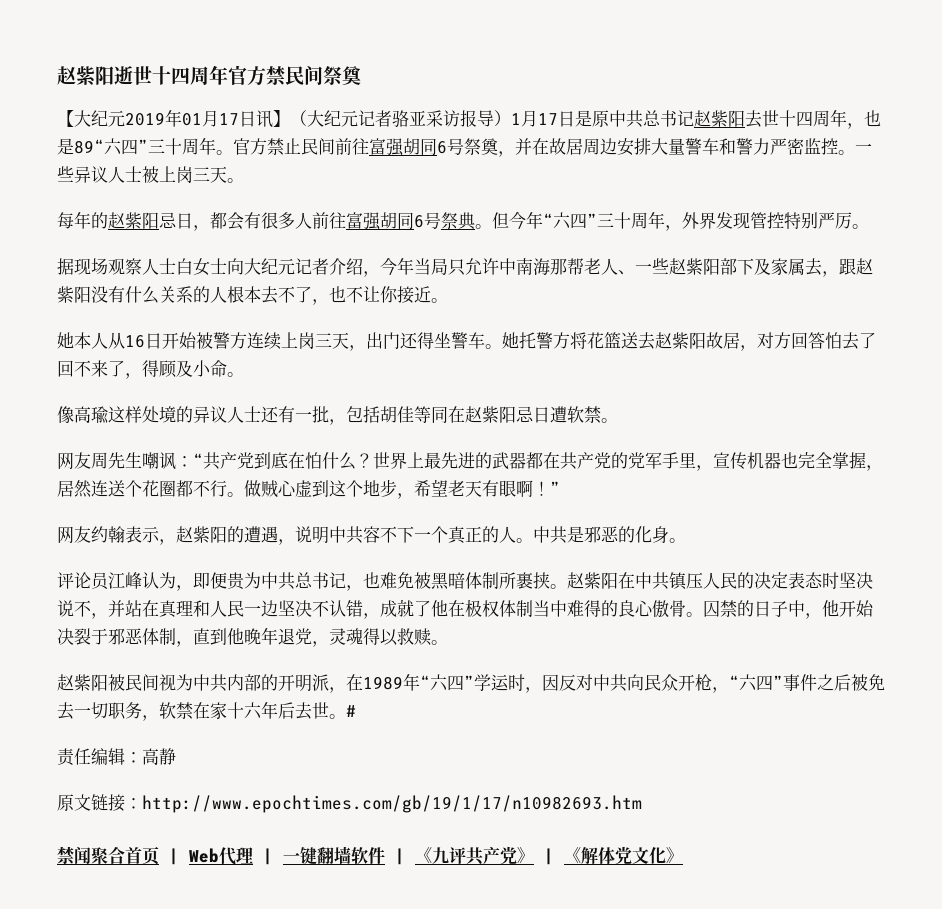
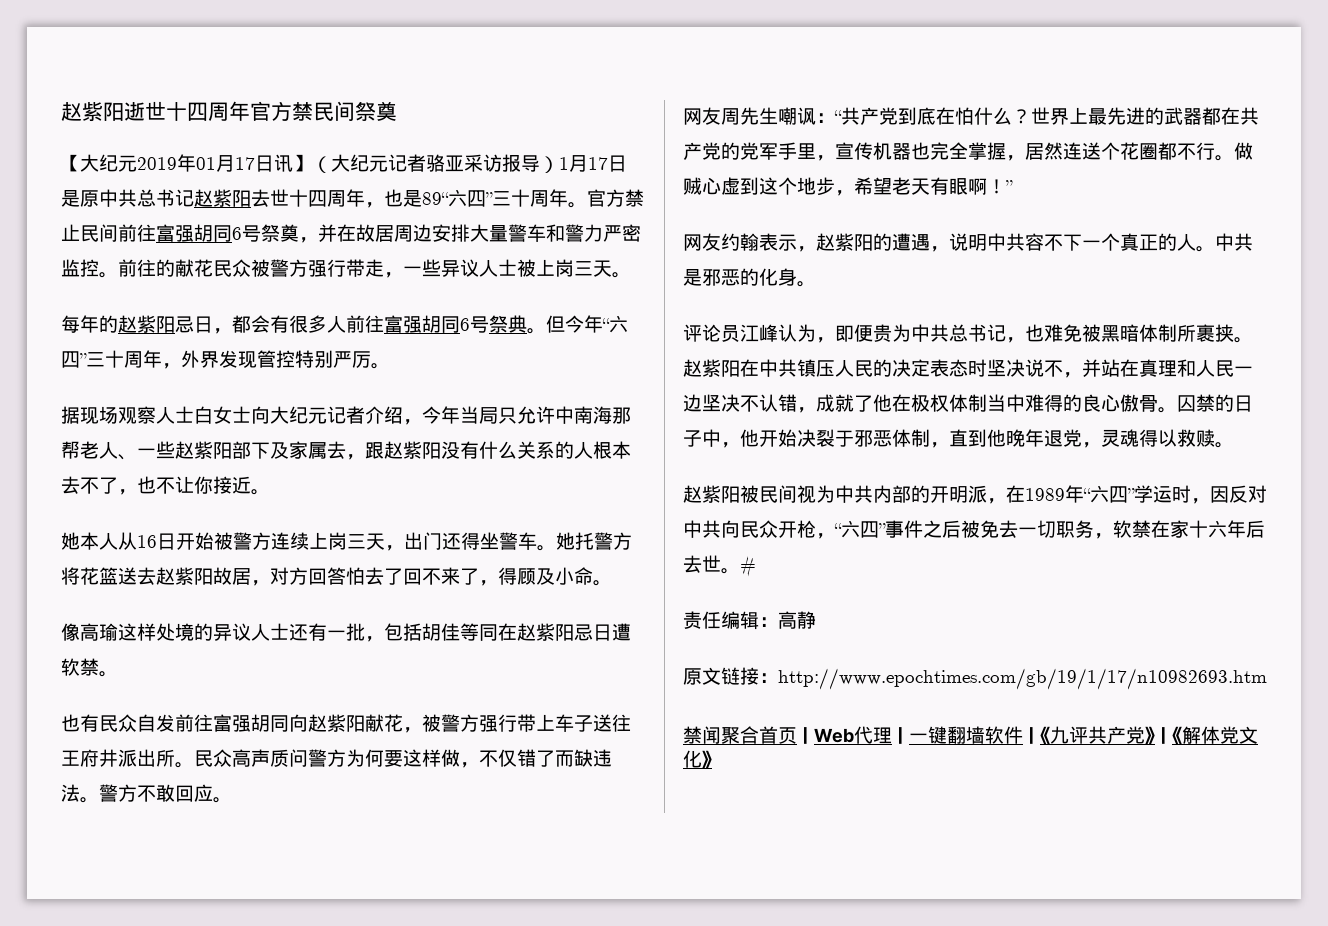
(855, 152) none -> [118,259,403,278] 前往的献花民众被警方强行带走，
(618, 420) none -> [61,714,631,733] [61,749,612,768] [61,784,232,803] // 也有民众自发前往富强胡同向赵紫阳献花，被警方强行带上车子送往王府井派出所。民众高声质问警方为何要这样做，不仅错了而缺违法。警方不敢回应。

